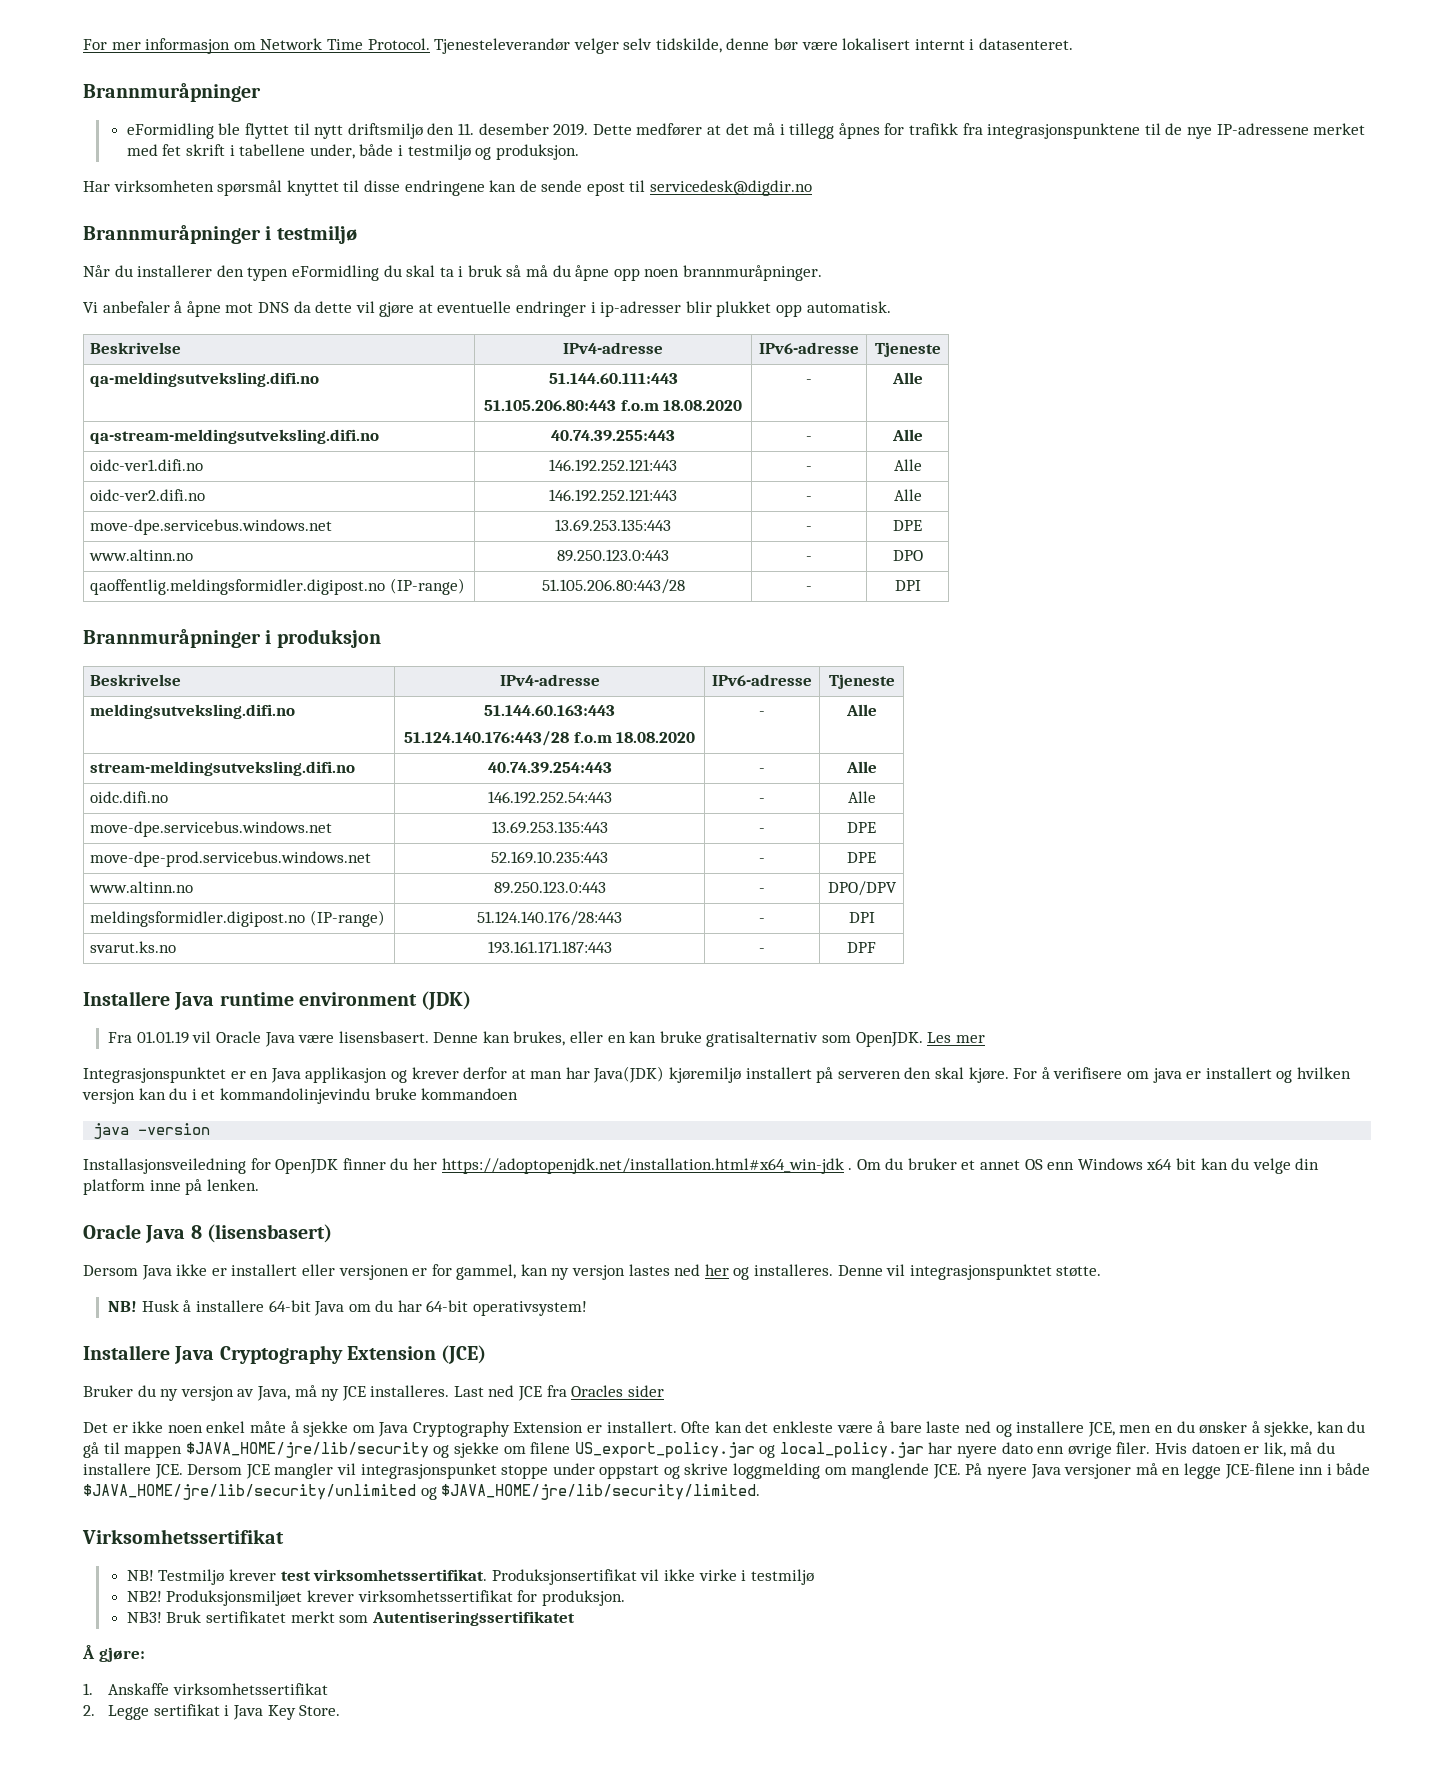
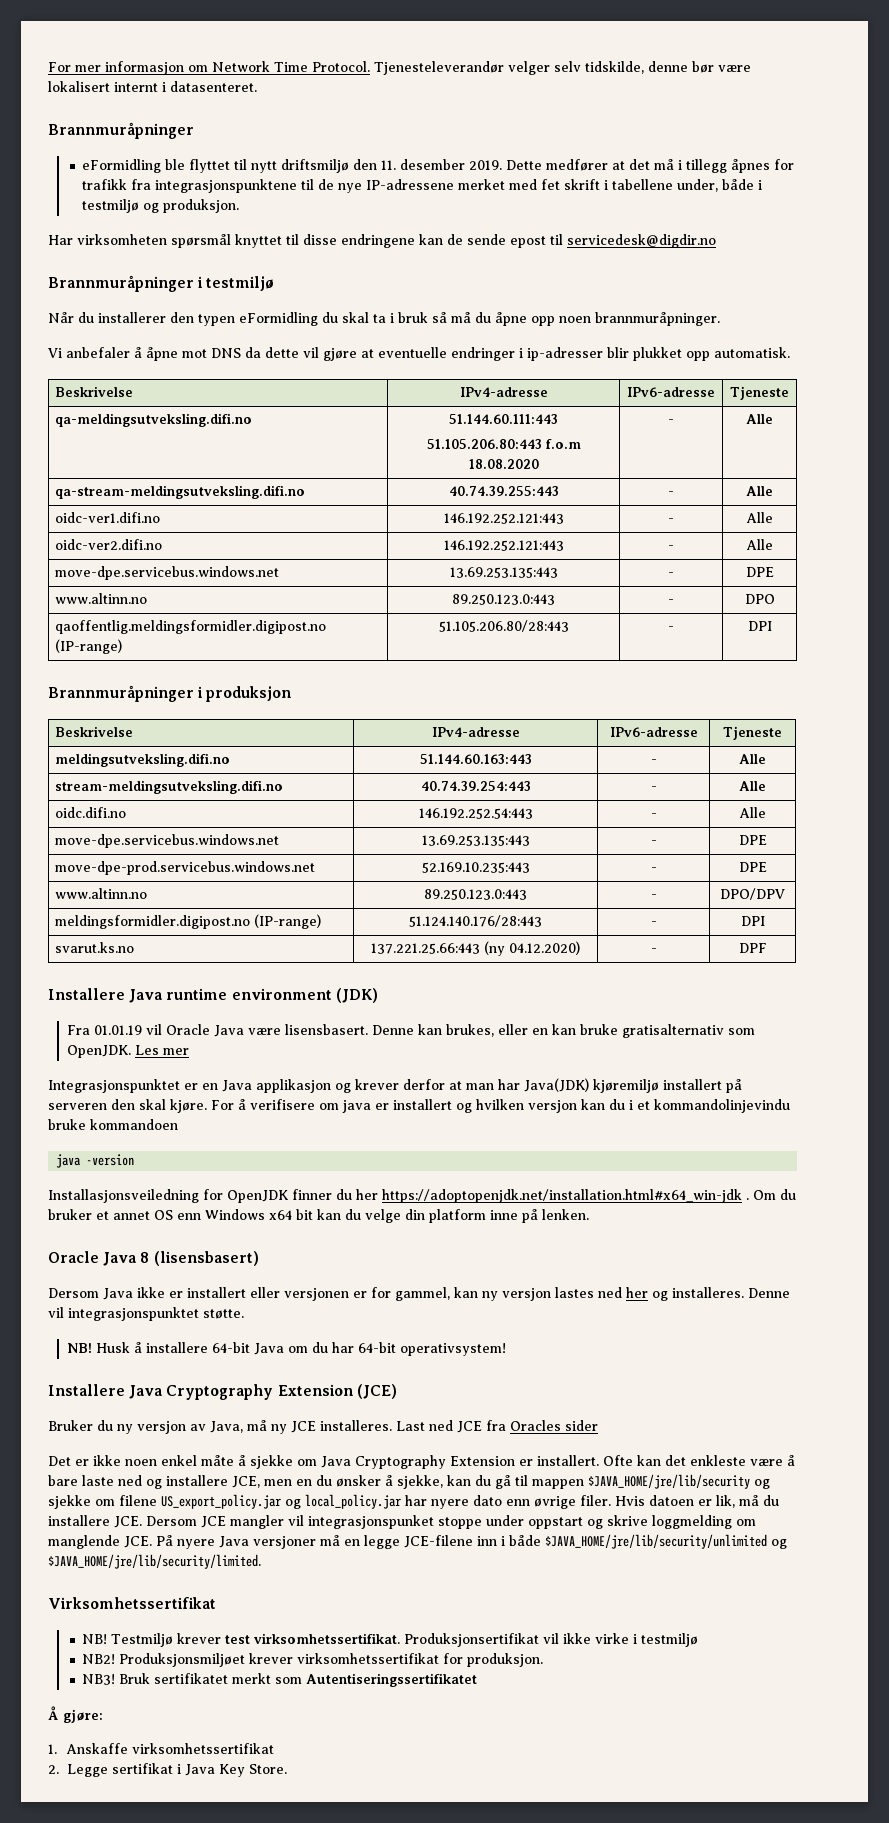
[541,579,685,594] 51.105.206.80:443/28 -> [438,620,569,632] 51.105.206.80/28:443
[403,731,696,746] // 51.124.140.176:443/28 f.o.m 18.08.2020 -> (532, 759) none
[487,941,612,954] 193.161.171.187:443 -> [371,941,580,956] 137.221.25.66:443 (ny 04.12.2020)

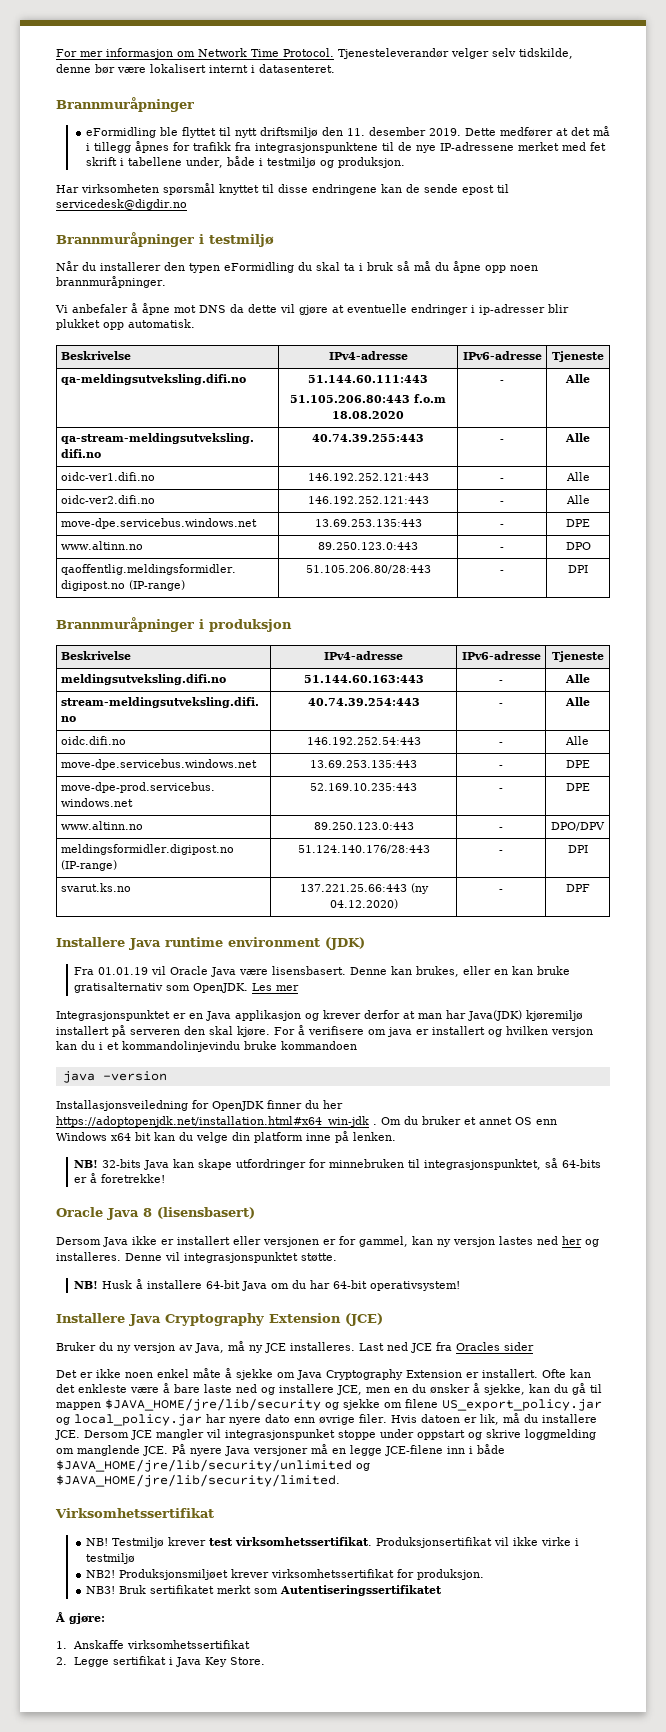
(589, 1214) none -> [73,1158,601,1170] [73,1173,165,1183] // NB! 32-bits Java kan skape utfordringer for minnebruken til integrasjonspunktet, så 64-bits er å foretrekke!

